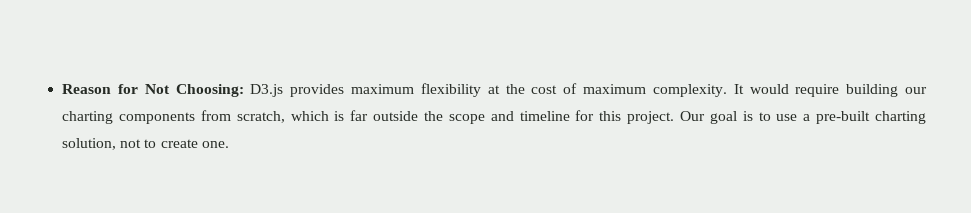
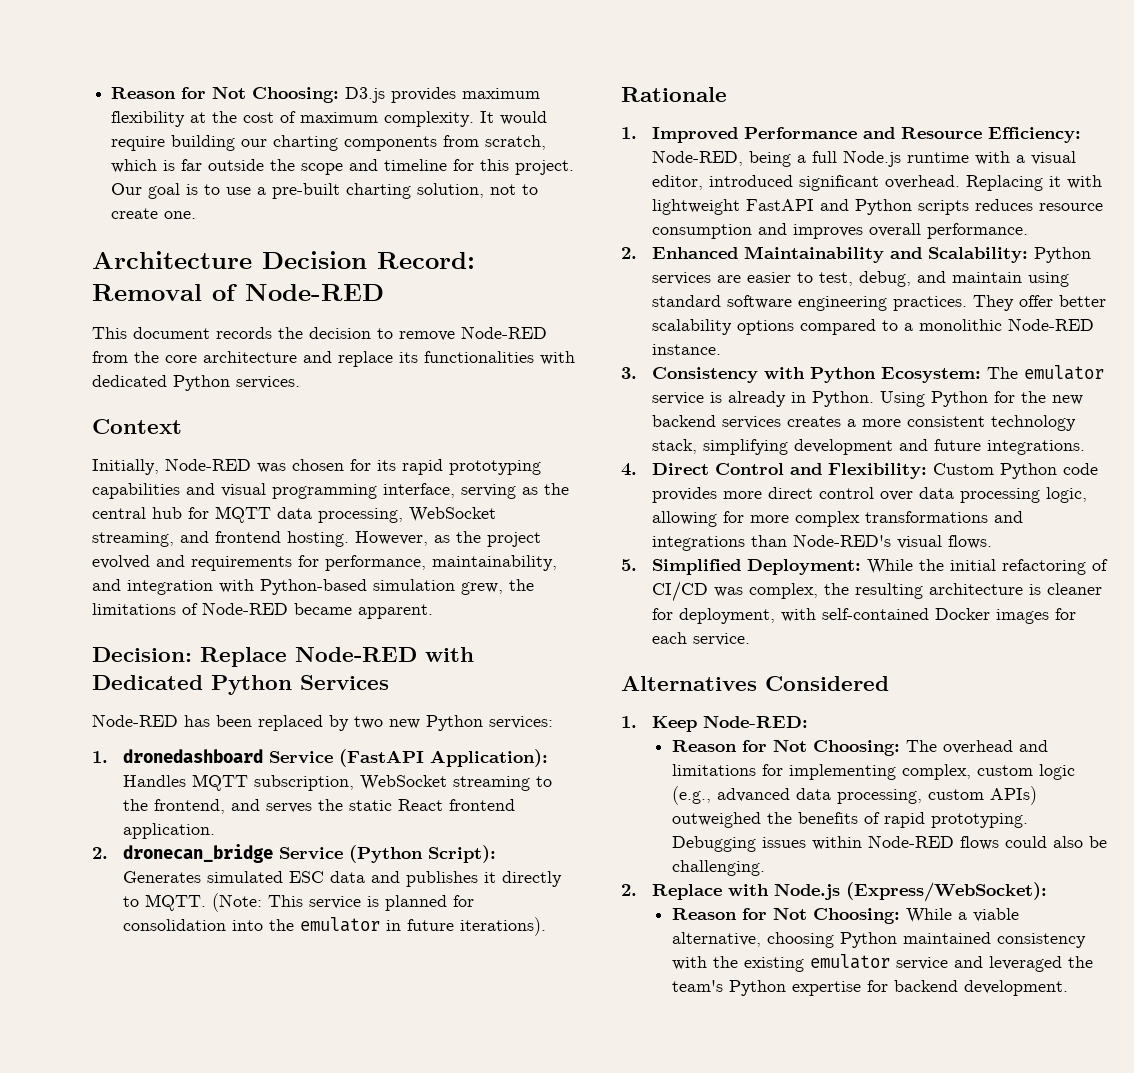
(229, 144) none -> [92,251,475,269] [92,284,384,301] [92,326,547,341] [92,351,575,367] [92,375,300,391] [92,419,182,434] [92,458,541,475] [92,483,569,499] [92,506,496,523] [92,531,541,547] [92,555,557,571] [92,579,534,595] [92,602,433,619] [92,647,474,667] [92,675,389,695] [92,714,553,731] [92,749,549,767] [123,774,553,791] [123,799,516,814] [123,823,216,839] [92,844,497,863] [123,871,563,887] [123,893,475,912] [123,917,547,936] [621,87,727,102] [621,127,1082,143] [652,150,1077,167] [652,175,1103,191] [652,199,1104,215] [652,223,1029,239] [621,246,1092,263] [652,271,1070,287] [652,295,1107,311] [652,318,1095,335] [652,344,722,355] [621,365,1105,383] [652,391,1084,407] [652,415,1077,431] [652,439,1086,455] [621,463,1099,479] [652,487,1088,503] [652,511,1024,527] [652,534,993,551] [621,559,1109,575] [652,581,1103,602] [652,608,1077,624] [652,632,751,646] [621,676,889,691] [621,715,809,732] [671,739,1048,756] [671,764,1075,780] [671,786,1037,805] [671,812,1028,828] [671,835,1107,852] [671,860,765,876] [621,882,1048,902] [671,907,1019,924] [671,932,1086,948] [671,954,1093,972] [671,980,1068,996] // Architecture Decision Record: Removal of Node-RED // This document records the decision to remove Node-RED from the core architecture and replace its functionalities with dedicated Python services. // Context // Initially, Node-RED was chosen for its rapid prototyping capabilities and visual programming interface, serving as the central hub for MQTT data processing, WebSocket streaming, and frontend hosting. However, as the project evolved and requirements for performance, maintainability, and integration with Python-based simulation grew, the limitations of Node-RED became apparent. // Decision: Replace Node-RED with Dedicated Python Services // Node-RED has been replaced by two new Python services: // 1. dronedashboard Service (FastAPI Application): Handles MQTT subscription, WebSocket streaming to the frontend, and serves the static React frontend application. // 2. dronecan_bridge Service (Python Script): Generates simulated ESC data and publishes it directly to MQTT. (Note: This service is planned for consolidation into the emulator in future iterations). // Rationale // 1. Improved Performance and Resource Efficiency: Node-RED, being a full Node.js runtime with a visual editor, introduced significant overhead. Replacing it with lightweight FastAPI and Python scripts reduces resource consumption and improves overall performance. // 2. Enhanced Maintainability and Scalability: Python services are easier to test, debug, and maintain using standard software engineering practices. They offer better scalability options compared to a monolithic Node-RED instance. // 3. Consistency with Python Ecosystem: The emulator service is already in Python. Using Python for the new backend services creates a more consistent technology stack, simplifying development and future integrations. // 4. Direct Control and Flexibility: Custom Python code provides more direct control over data processing logic, allowing for more complex transformations and integrations than Node-RED's visual flows. // 5. Simplified Deployment: While the initial refactoring of CI/CD was complex, the resulting architecture is cleaner for deployment, with self-contained Docker images for each service. // Alternatives Considered // 1. Keep Node-RED: // Reason for Not Choosing: The overhead and limitations for implementing complex, custom logic (e.g., advanced data processing, custom APIs) outweighed the benefits of rapid prototyping. Debugging issues within Node-RED flows could also be challenging. // 2. Replace with Node.js (Express/WebSocket): // Reason for Not Choosing: While a viable alternative, choosing Python maintained consistency with the existing emulator service and leveraged the team's Python expertise for backend development.

